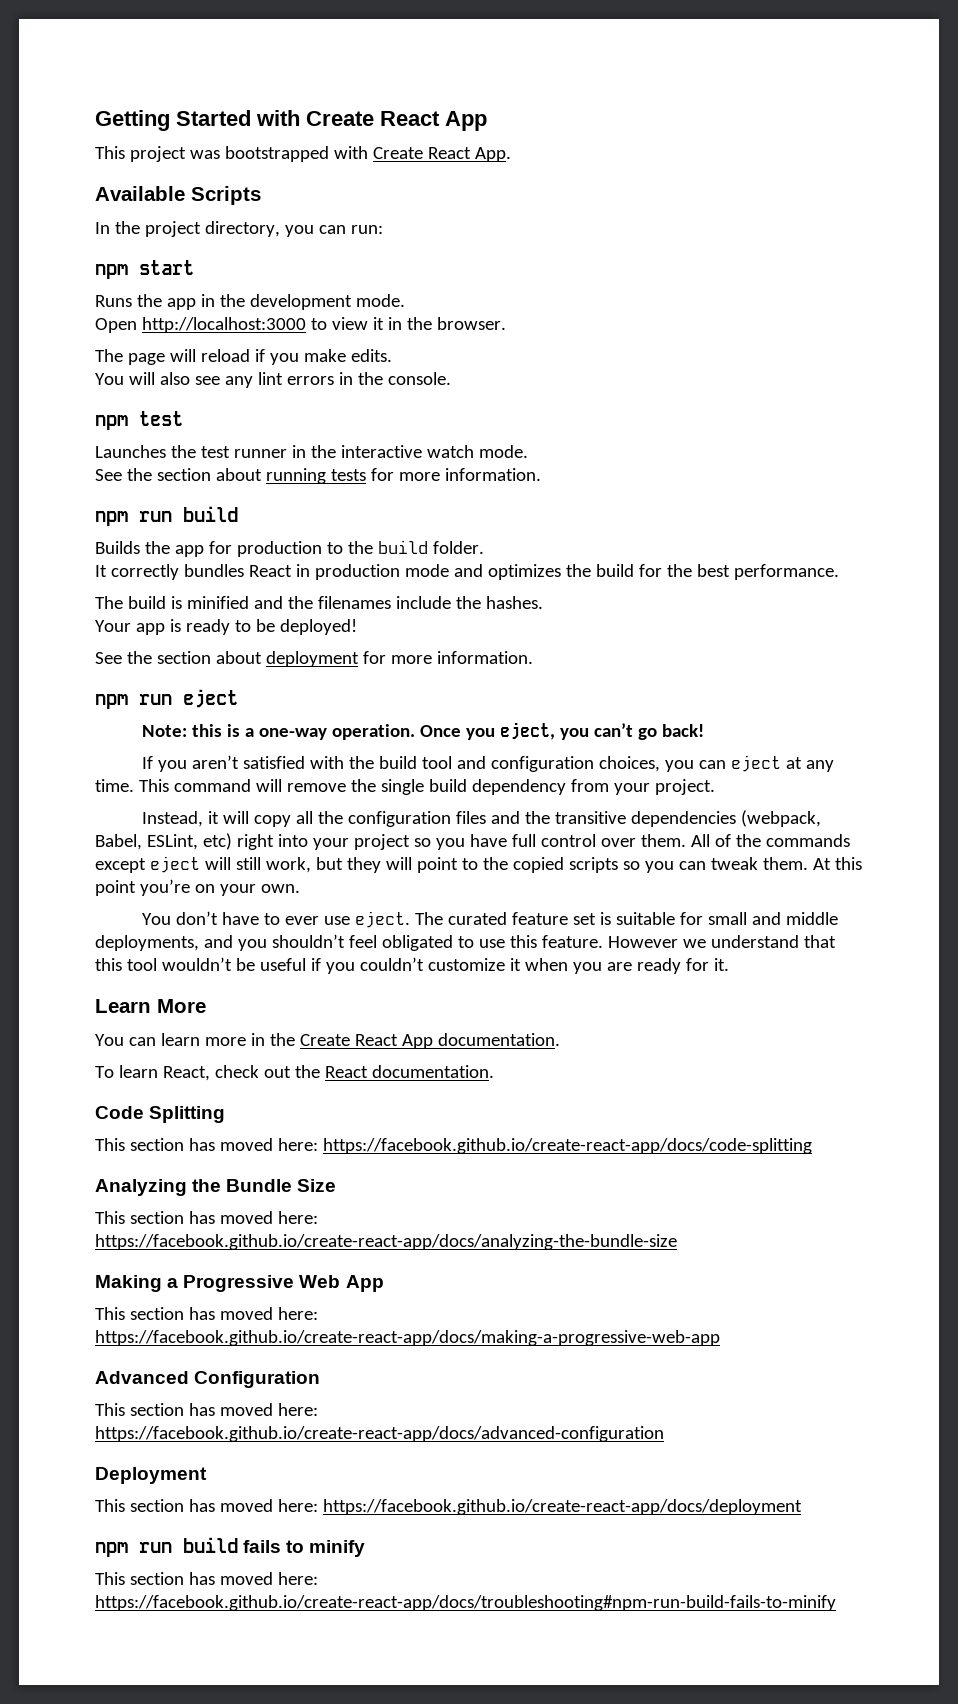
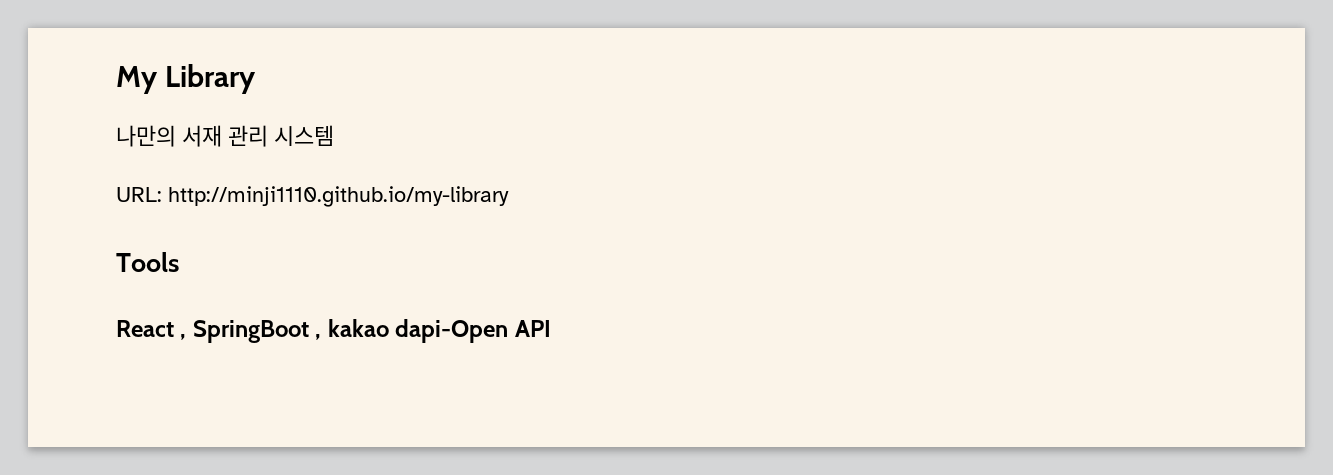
[95,110,487,131] [95,146,511,162] [95,186,261,205] [95,221,383,237] [95,260,194,279] [95,294,405,310] [95,317,506,333] [95,349,392,365] [95,372,451,388] [95,411,183,430] [95,445,528,458] [95,468,541,484] [95,506,238,526] [95,540,484,557] [95,564,839,580] [95,596,543,609] [95,619,357,635] [95,651,533,667] [95,689,238,709] [141,722,704,740] [141,755,834,772] [95,779,715,795] [141,810,821,827] [95,833,850,850] [95,856,862,873] [95,879,300,896] [141,911,838,928] [95,934,836,951] [95,957,729,974] [95,999,206,1013] [95,1033,560,1049] [95,1065,494,1081] [95,1106,226,1123] [95,1138,812,1154] [95,1179,337,1196] [95,1211,318,1224] [95,1234,677,1250] [95,1275,384,1292] [95,1307,318,1320] [95,1330,720,1346] [95,1371,321,1388] [95,1403,318,1416] [95,1426,664,1442] [95,1467,207,1484] [95,1499,802,1515] [95,1537,366,1557] [95,1572,318,1585] [95,1595,836,1611] Getting Started with Create React App // This project was bootstrapped with Create React App. // Available Scripts // In the project directory, you can run: // npm start // Runs the app in the development mode. // Open http://localhost:3000 to view it in the browser. // The page will reload if you make edits. // You will also see any lint errors in the console. // npm test // Launches the test runner in the interactive watch mode. // See the section about running tests for more information. // npm run build // Builds the app for production to the build folder. // It correctly bundles React in production mode and optimizes the build for the best performance. // The build is minified and the filenames include the hashes. // Your app is ready to be deployed! // See the section about deployment for more information. // npm run eject // Note: this is a one-way operation. Once you eject, you can’t go back! // If you aren’t satisfied with the build tool and configuration choices, you can eject at any time. This command will remove the single build dependency from your project. // Instead, it will copy all the configuration files and the transitive dependencies (webpack, Babel, ESLint, etc) right into your project so you have full control over them. All of the commands except eject will still work, but they will point to the copied scripts so you can tweak them. At this point you’re on your own. // You don’t have to ever use eject. The curated feature set is suitable for small and middle deployments, and you shouldn’t feel obligated to use this feature. However we understand that this tool wouldn’t be useful if you couldn’t customize it when you are ready for it. // Learn More // You can learn more in the Create React App documentation. // To learn React, check out the React documentation. // Code Splitting // This section has moved here: https://facebook.github.io/create-react-app/docs/code-splitting // Analyzing the Bundle Size // This section has moved here: https://facebook.github.io/create-react-app/docs/analyzing-the-bundle-size // Making a Progressive Web App // This section has moved here: https://facebook.github.io/create-react-app/docs/making-a-progressive-web-app // Advanced Configuration // This section has moved here: https://facebook.github.io/create-react-app/docs/advanced-configuration // Deployment // This section has moved here: https://facebook.github.io/create-react-app/docs/deployment // npm run build fails to minify // This section has moved here: https://facebook.github.io/create-react-app/docs/troubleshooting#npm-run-build-fails-to-minify -> [116,64,257,94] [116,125,334,147] [116,186,509,207] [116,252,179,272] [116,319,551,343] My Library // 나만의 서재 관리 시스템 // URL: http://minji1110.github.io/my-library // Tools // React , SpringBoot , kakao dapi-Open API

